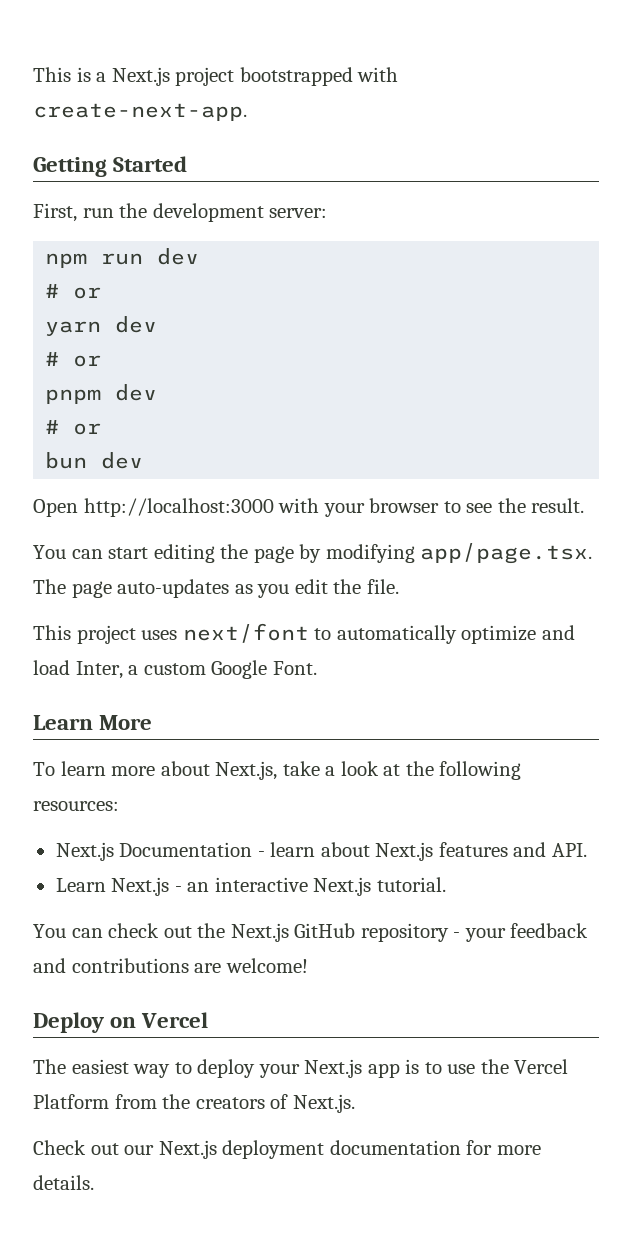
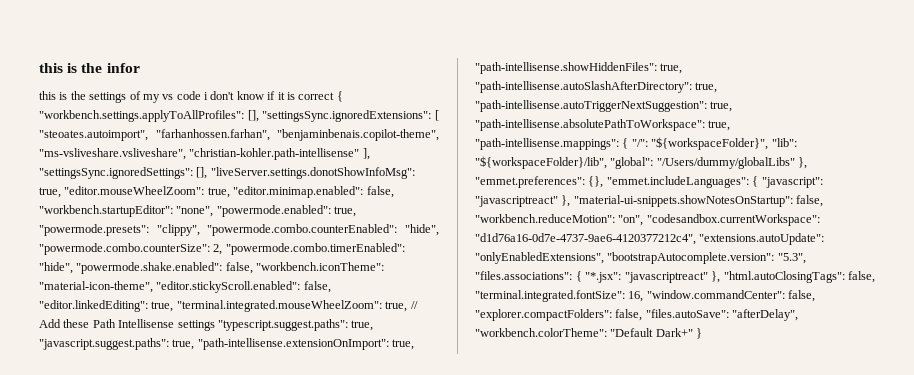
[33,67,399,86] [33,103,247,121] [33,156,188,177] [33,203,328,222] [45,248,200,268] [45,284,102,299] [45,316,158,336] [45,352,102,367] [45,384,158,404] [45,420,102,435] [45,452,144,469] [33,498,585,517] [33,543,593,564] [33,579,399,598] [33,623,575,644] [33,660,317,679] [33,715,153,730] [33,761,522,780] [33,801,119,811] [55,842,587,861] [55,877,446,896] [33,923,589,942] [33,958,308,973] [33,1012,209,1033] [33,1059,569,1078] [33,1094,355,1113] [33,1140,541,1159] [33,1175,94,1190] This is a Next.js project bootstrapped with create-next-app. // Getting Started // First, run the development server: // npm run dev // # or // yarn dev // # or // pnpm dev // # or // bun dev // Open http://localhost:3000 with your browser to see the result. // You can start editing the page by modifying app/page.tsx. The page auto-updates as you edit the file. // This project uses next/font to automatically optimize and load Inter, a custom Google Font. // Learn More // To learn more about Next.js, take a look at the following resources: // Next.js Documentation - learn about Next.js features and API. // Learn Next.js - an interactive Next.js tutorial. // You can check out the Next.js GitHub repository - your feedback and contributions are welcome! // Deploy on Vercel // The easiest way to deploy your Next.js app is to use the Vercel Platform from the creators of Next.js. // Check out our Next.js deployment documentation for more details. -> [39,63,140,73] [39,91,343,103] [39,110,439,122] [39,129,439,141] [39,148,370,160] [39,167,415,179] [39,186,394,198] [39,205,357,217] [39,224,440,236] [39,243,405,255] [39,262,385,274] [39,281,331,293] [39,300,418,312] [39,319,374,331] [39,338,415,350] [475,62,683,74] [475,81,718,93] [475,100,733,112] [475,119,731,131] [475,137,797,150] [475,156,808,169] [475,176,823,188] [475,195,824,207] [475,214,820,226] [475,233,825,245] [475,252,806,264] [475,271,875,283] [475,290,816,302] [475,309,799,321] [475,328,703,339] this is the infor // this is the settings of my vs code i don't know if it is correct { "workbench.settings.applyToAllProfiles": [], "settingsSync.ignoredExtensions": [ "steoates.autoimport", "farhanhossen.farhan", "benjaminbenais.copilot-theme", "ms-vsliveshare.vsliveshare", "christian-kohler.path-intellisense" ], "settingsSync.ignoredSettings": [], "liveServer.settings.donotShowInfoMsg": true, "editor.mouseWheelZoom": true, "editor.minimap.enabled": false, "workbench.startupEditor": "none", "powermode.enabled": true, "powermode.presets": "clippy", "powermode.combo.counterEnabled": "hide", "powermode.combo.counterSize": 2, "powermode.combo.timerEnabled": "hide", "powermode.shake.enabled": false, "workbench.iconTheme": "material-icon-theme", "editor.stickyScroll.enabled": false, "editor.linkedEditing": true, "terminal.integrated.mouseWheelZoom": true, // Add these Path Intellisense settings "typescript.suggest.paths": true, "javascript.suggest.paths": true, "path-intellisense.extensionOnImport": true, "path-intellisense.showHiddenFiles": true, "path-intellisense.autoSlashAfterDirectory": true, "path-intellisense.autoTriggerNextSuggestion": true, "path-intellisense.absolutePathToWorkspace": true, "path-intellisense.mappings": { "/": "${workspaceFolder}", "lib": "${workspaceFolder}/lib", "global": "/Users/dummy/globalLibs" }, "emmet.preferences": {}, "emmet.includeLanguages": { "javascript": "javascriptreact" }, "material-ui-snippets.showNotesOnStartup": false, "workbench.reduceMotion": "on", "codesandbox.currentWorkspace": "d1d76a16-0d7e-4737-9ae6-4120377212c4", "extensions.autoUpdate": "onlyEnabledExtensions", "bootstrapAutocomplete.version": "5.3", "files.associations": { "*.jsx": "javascriptreact" }, "html.autoClosingTags": false, "terminal.integrated.fontSize": 16, "window.commandCenter": false, "explorer.compactFolders": false, "files.autoSave": "afterDelay", "workbench.colorTheme": "Default Dark+" }

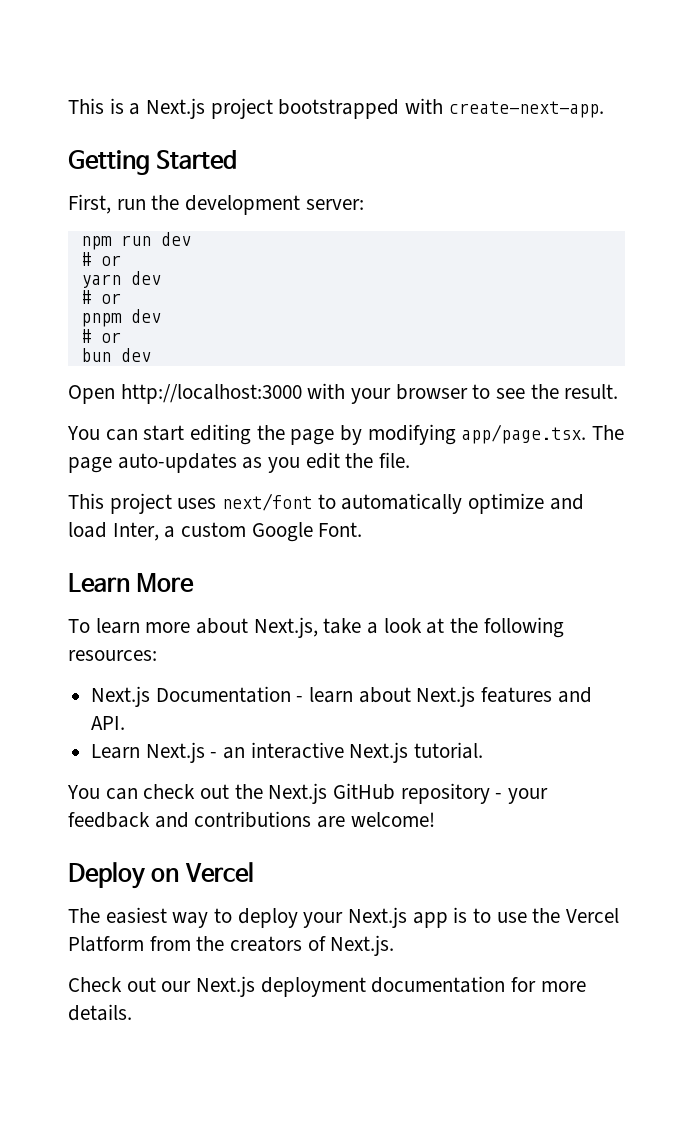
[39,63,140,73] [39,91,343,103] [39,110,439,122] [39,129,439,141] [39,148,370,160] [39,167,415,179] [39,186,394,198] [39,205,357,217] [39,224,440,236] [39,243,405,255] [39,262,385,274] [39,281,331,293] [39,300,418,312] [39,319,374,331] [39,338,415,350] [475,62,683,74] [475,81,718,93] [475,100,733,112] [475,119,731,131] [475,137,797,150] [475,156,808,169] [475,176,823,188] [475,195,824,207] [475,214,820,226] [475,233,825,245] [475,252,806,264] [475,271,875,283] [475,290,816,302] [475,309,799,321] [475,328,703,339] this is the infor // this is the settings of my vs code i don't know if it is correct { "workbench.settings.applyToAllProfiles": [], "settingsSync.ignoredExtensions": [ "steoates.autoimport", "farhanhossen.farhan", "benjaminbenais.copilot-theme", "ms-vsliveshare.vsliveshare", "christian-kohler.path-intellisense" ], "settingsSync.ignoredSettings": [], "liveServer.settings.donotShowInfoMsg": true, "editor.mouseWheelZoom": true, "editor.minimap.enabled": false, "workbench.startupEditor": "none", "powermode.enabled": true, "powermode.presets": "clippy", "powermode.combo.counterEnabled": "hide", "powermode.combo.counterSize": 2, "powermode.combo.timerEnabled": "hide", "powermode.shake.enabled": false, "workbench.iconTheme": "material-icon-theme", "editor.stickyScroll.enabled": false, "editor.linkedEditing": true, "terminal.integrated.mouseWheelZoom": true, // Add these Path Intellisense settings "typescript.suggest.paths": true, "javascript.suggest.paths": true, "path-intellisense.extensionOnImport": true, "path-intellisense.showHiddenFiles": true, "path-intellisense.autoSlashAfterDirectory": true, "path-intellisense.autoTriggerNextSuggestion": true, "path-intellisense.absolutePathToWorkspace": true, "path-intellisense.mappings": { "/": "${workspaceFolder}", "lib": "${workspaceFolder}/lib", "global": "/Users/dummy/globalLibs" }, "emmet.preferences": {}, "emmet.includeLanguages": { "javascript": "javascriptreact" }, "material-ui-snippets.showNotesOnStartup": false, "workbench.reduceMotion": "on", "codesandbox.currentWorkspace": "d1d76a16-0d7e-4737-9ae6-4120377212c4", "extensions.autoUpdate": "onlyEnabledExtensions", "bootstrapAutocomplete.version": "5.3", "files.associations": { "*.jsx": "javascriptreact" }, "html.autoClosingTags": false, "terminal.integrated.fontSize": 16, "window.commandCenter": false, "explorer.compactFolders": false, "files.autoSave": "afterDelay", "workbench.colorTheme": "Default Dark+" } -> [68,98,604,119] [68,150,238,175] [68,194,364,215] [80,232,191,250] [80,252,121,266] [80,271,161,288] [80,290,121,304] [80,309,161,327] [80,329,121,343] [80,348,151,362] [68,383,619,404] [67,424,625,445] [68,452,411,473] [68,493,584,514] [68,522,363,542] [68,573,195,592] [68,617,564,638] [68,650,157,661] [91,686,592,707] [91,716,126,730] [91,742,484,763] [67,783,549,804] [68,811,435,828] [68,862,254,889] [68,907,620,928] [68,935,395,956] [68,976,586,997] [68,1004,132,1021] This is a Next.js project bootstrapped with create-next-app. // Getting Started // First, run the development server: // npm run dev // # or // yarn dev // # or // pnpm dev // # or // bun dev // Open http://localhost:3000 with your browser to see the result. // You can start editing the page by modifying app/page.tsx. The page auto-updates as you edit the file. // This project uses next/font to automatically optimize and load Inter, a custom Google Font. // Learn More // To learn more about Next.js, take a look at the following resources: // Next.js Documentation - learn about Next.js features and API. // Learn Next.js - an interactive Next.js tutorial. // You can check out the Next.js GitHub repository - your feedback and contributions are welcome! // Deploy on Vercel // The easiest way to deploy your Next.js app is to use the Vercel Platform from the creators of Next.js. // Check out our Next.js deployment documentation for more details.

